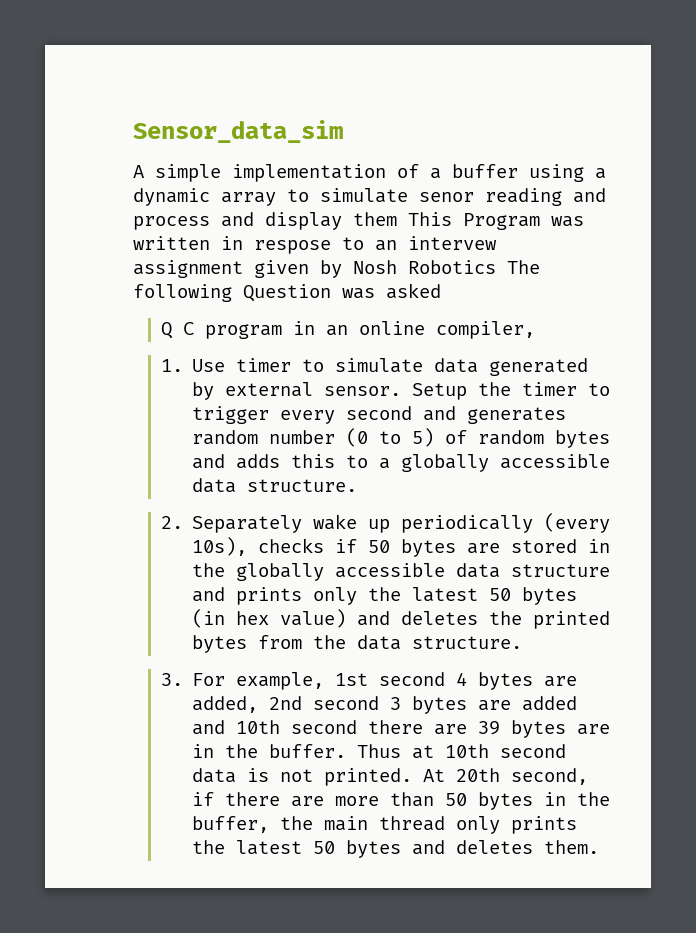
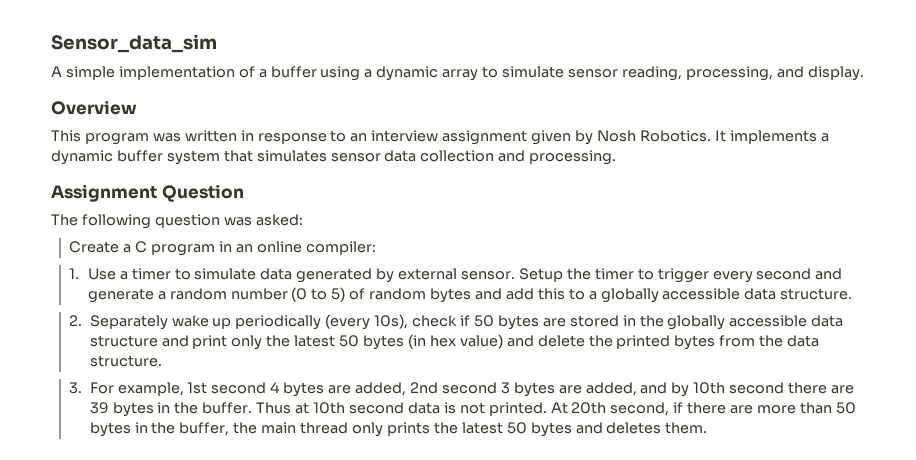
[419,188,606,206] [133,212,540,230] senor reading and process and display them This Program -> [567,66,864,81] [51,100,137,115] [51,130,149,145] sensor reading, processing, and display. // Overview // This program
[254,240,331,254] respose -> [257,133,327,144] response
[408,236,497,250] intervew -> [371,130,439,142] interview
[408,260,540,274] [133,283,441,302] [161,322,174,339] Robotics The following Question was asked // Q -> [639,130,829,144] [51,150,617,165] [51,184,244,202] [51,214,303,229] [69,241,132,253] Robotics. It implements a dynamic buffer system that simulates sensor data collection and processing. // Assignment Question // The following question was asked: // Create a
[436,321,536,339] compiler, -> [305,241,376,255] compiler:
(226, 365) none -> [119,271,128,280] a
[467,407,567,424] generates -> [87,288,166,303] generate a
[236,454,281,469] adds -> [505,288,534,300] add
[258,538,325,553] checks -> [412,315,458,327] check
[236,587,303,605] prints -> [192,335,228,349] print
[401,611,479,625] deletes -> [537,335,585,347] delete
[522,696,578,711] [192,720,226,735] added and -> [585,382,690,397] added, and by
[577,724,611,735] are -> (154, 409) none

